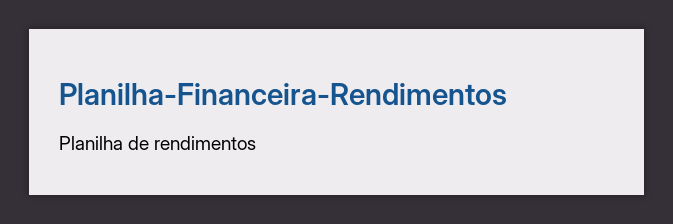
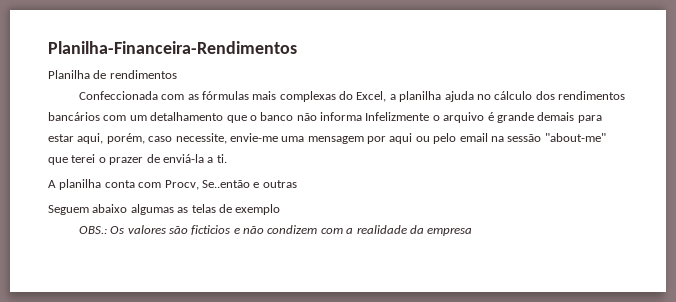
(257, 143) none -> [78,91,626,102] [48,112,602,123] [48,133,606,144] [48,154,227,165] [48,179,297,190] [48,204,281,215] [78,225,473,236] // Confeccionada com as fórmulas mais complexas do Excel, a planilha ajuda no cálculo dos rendimentos bancários com um detalhamento que o banco não informa Infelizmente o arquivo é grande demais para estar aqui, porém, caso necessite, envie-me uma mensagem por aqui ou pelo email na sessão "about-me" que terei o prazer de enviá-la a ti. // A planilha conta com Procv, Se..então e outras // Seguem abaixo algumas as telas de exemplo // OBS.: Os valores são ficticios e não condizem com a realidade da empresa

